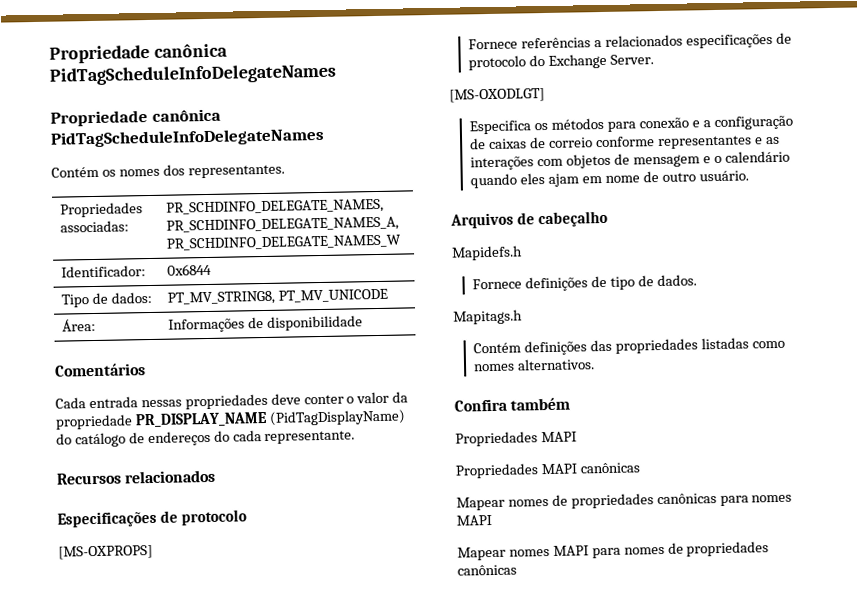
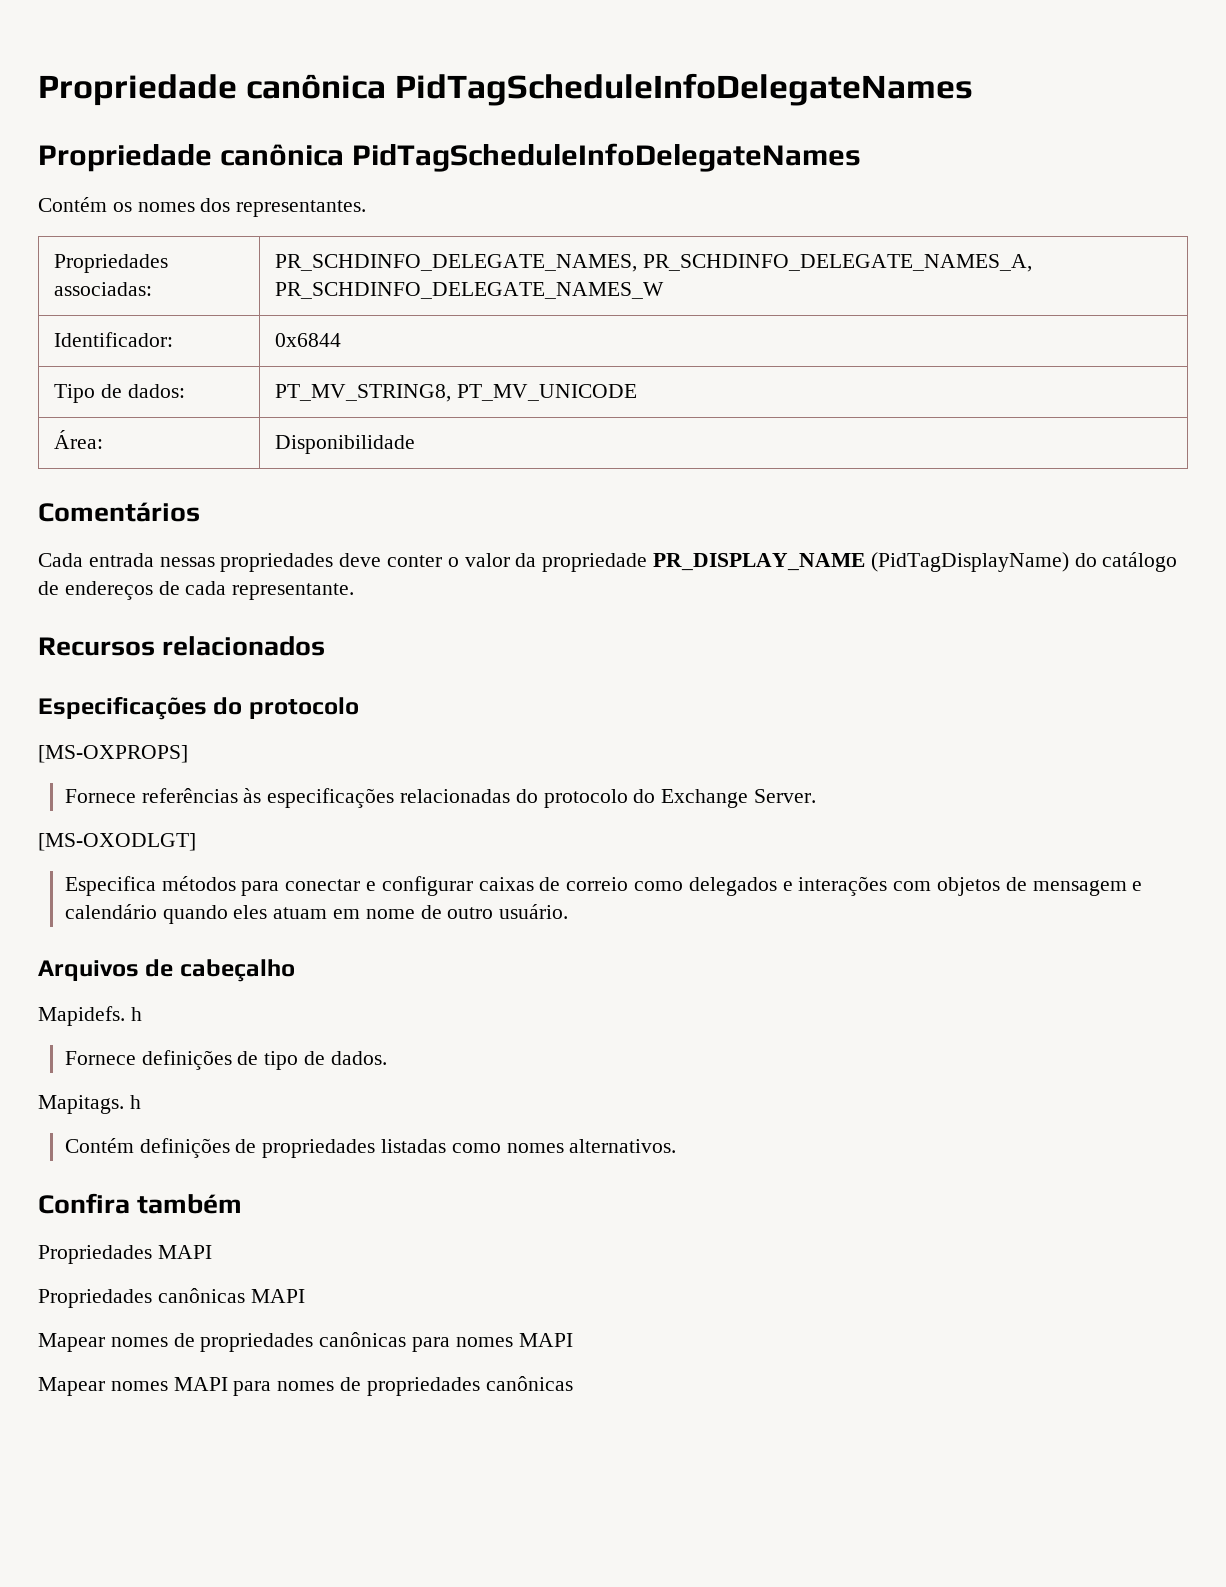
[168,315,364,333] Informações de disponibilidade -> [274,435,415,454] Disponibilidade
[213,430,230,442] do -> [158,581,180,595] de
[160,510,179,523] de -> [213,697,243,715] do
[594,32,792,49] a relacionados especificações de -> [243,788,538,808] às especificações relacionadas do
[534,122,549,131] os -> (156, 886) none
[639,115,793,131] [470,135,780,150] conexão e a configuração de caixas de correio conforme representantes e as -> [285,876,793,896] conectar e configurar caixas de correio como delegados e
[713,155,722,164] o -> (1143, 886) none
[548,173,580,187] ajam -> [273,907,328,919] atuam
[451,245,523,261] Mapidefs.h -> [38,1006,142,1026] Mapidefs. h
[453,309,523,325] Mapitags.h -> [38,1095,141,1114] Mapitags. h
[590,339,613,352] das -> [235,1139,257,1153] de
[540,462,640,475] MAPI canônicas -> [157,1288,305,1303] canônicas MAPI

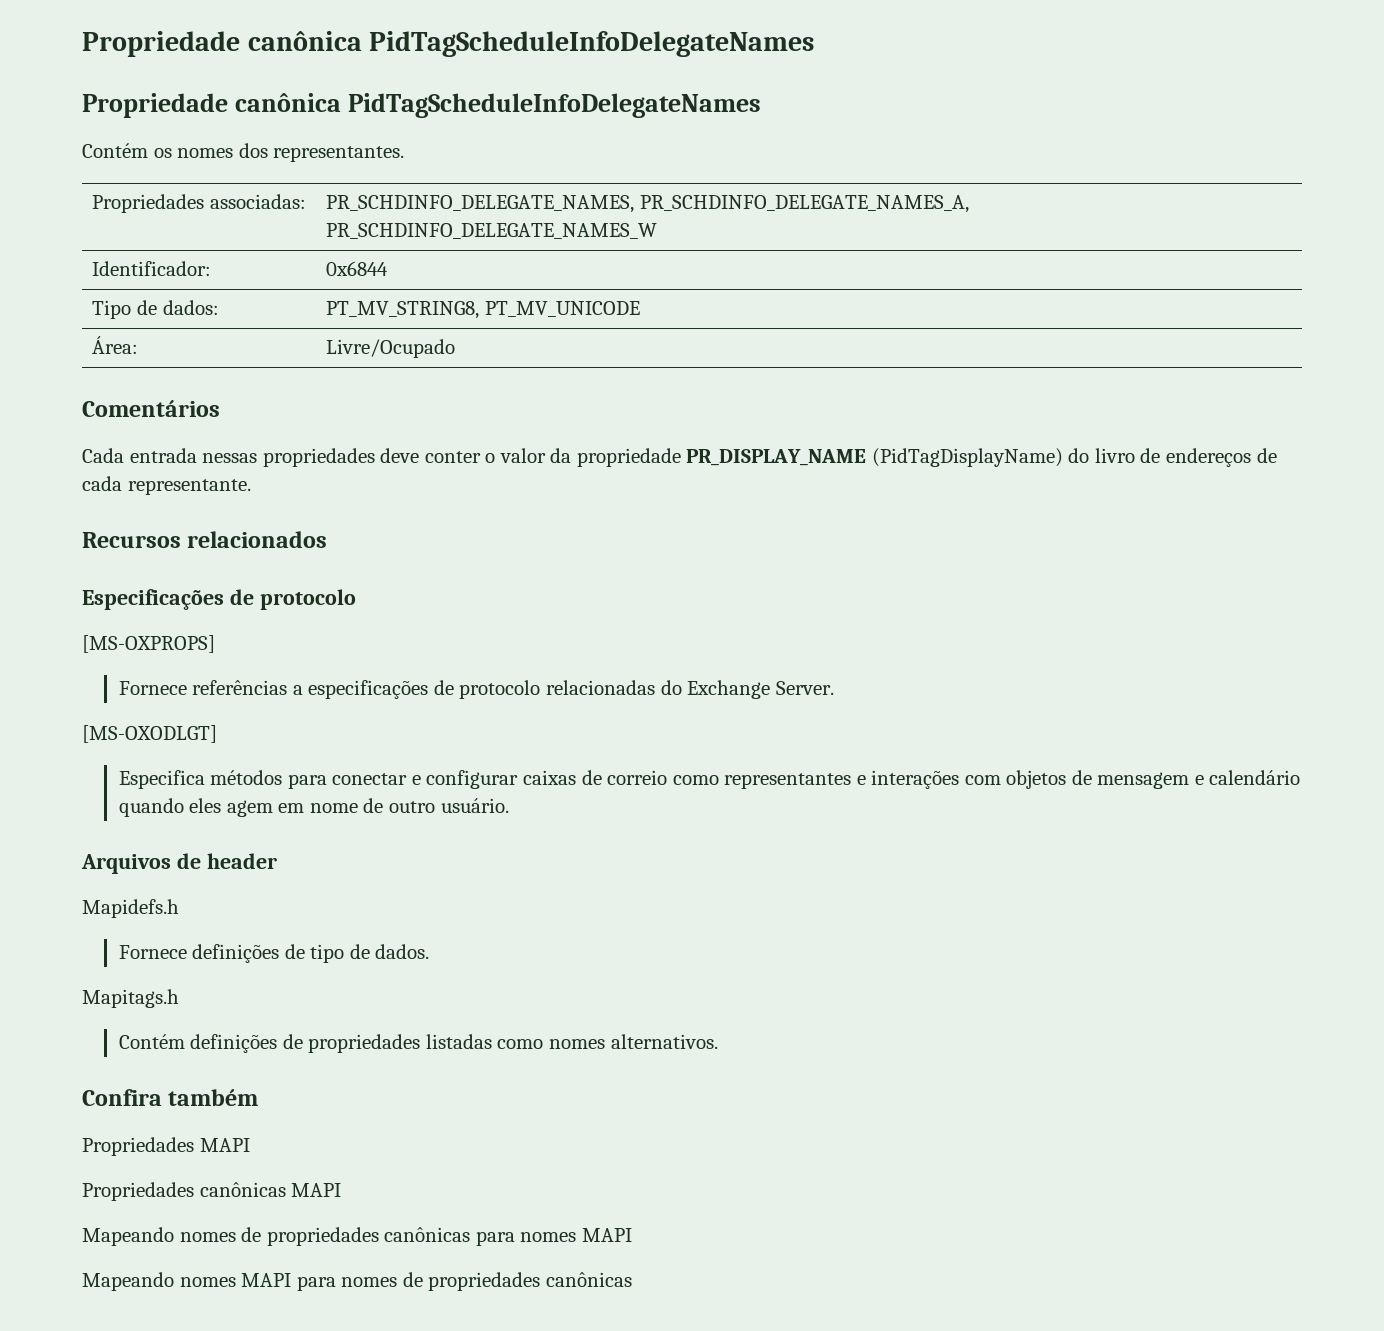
[274,435,415,454] Disponibilidade -> [326,339,456,358] Livre/Ocupado
[1102,552,1178,572] catálogo -> [1094,448,1135,463] livro
[213,697,243,715] do -> [229,589,254,605] de
[243,788,628,808] às especificações relacionadas do protocolo -> [292,680,655,699] a especificações de protocolo relacionadas
[688,877,777,896] delegados -> [724,773,852,789] representantes
[273,907,328,919] atuam -> [226,800,273,817] agem
[179,959,295,982] [38,1006,142,1026] cabeçalho // Mapidefs. h -> [206,853,277,869] [82,899,179,918] header // Mapidefs.h
[38,1095,141,1114] Mapitags. h -> [82,989,179,1008] Mapitags.h
[38,1333,105,1352] Mapear -> [82,1227,174,1246] Mapeando
[38,1377,105,1396] Mapear -> [82,1272,174,1291] Mapeando

